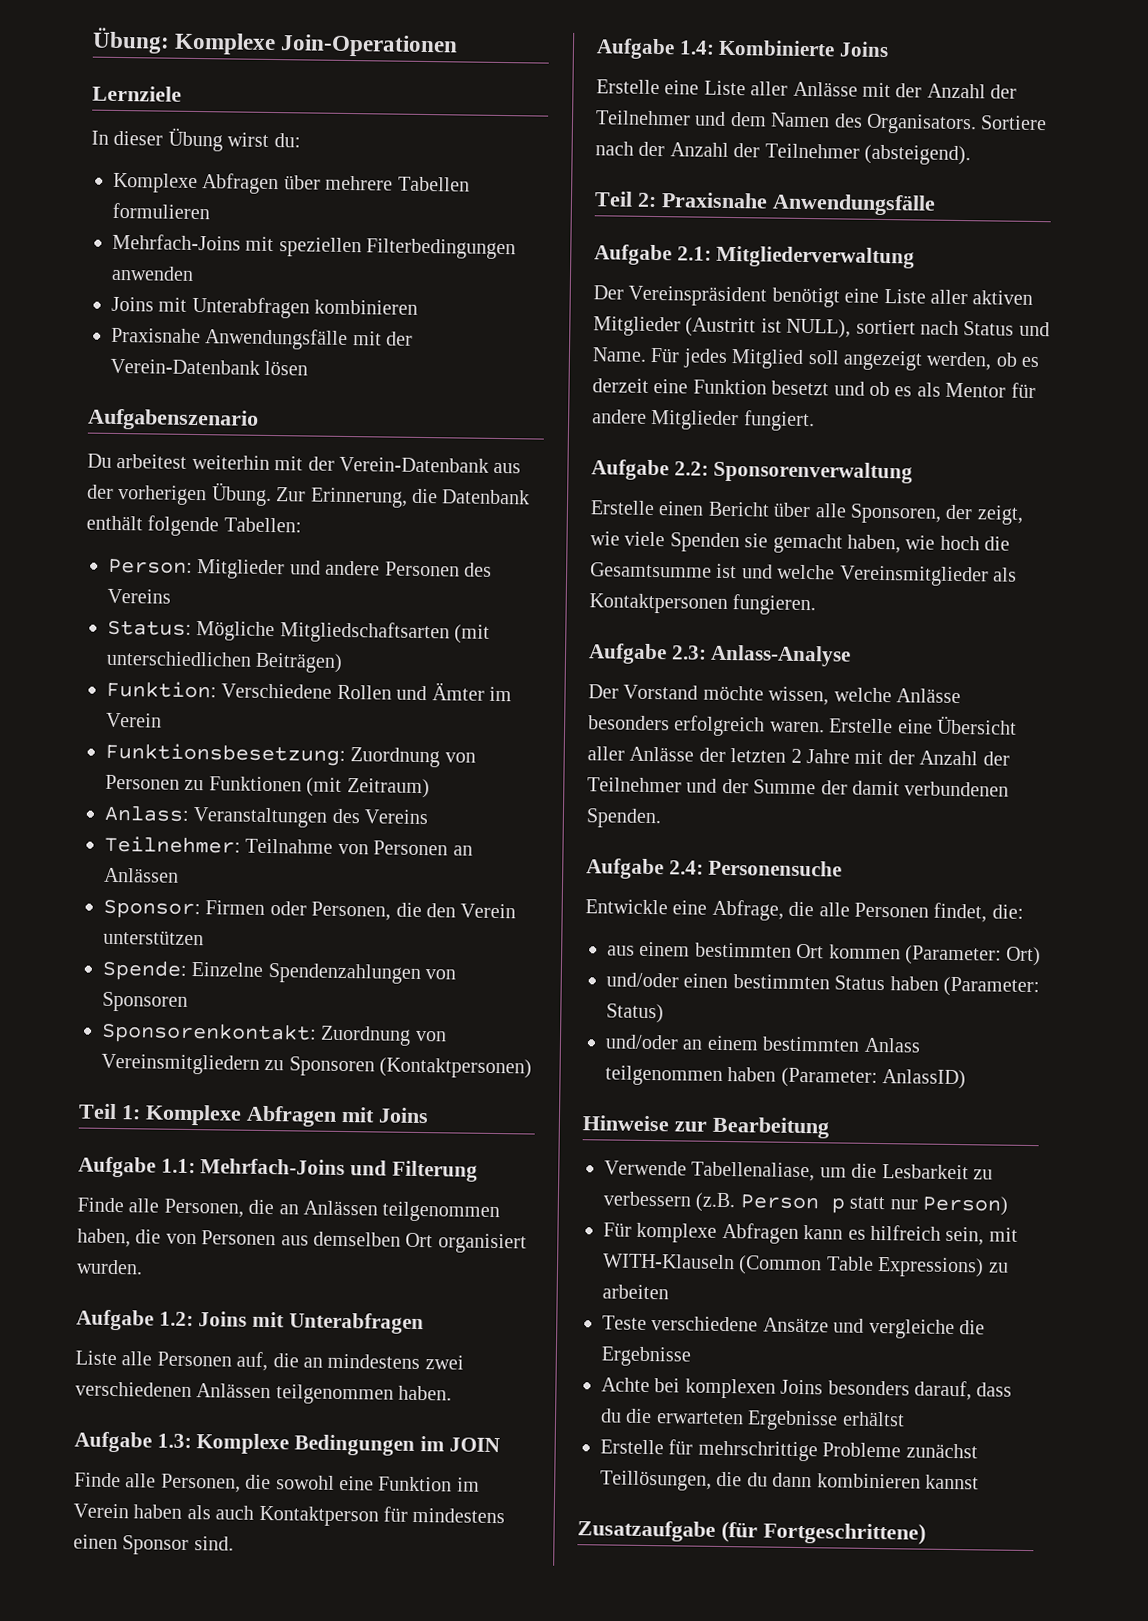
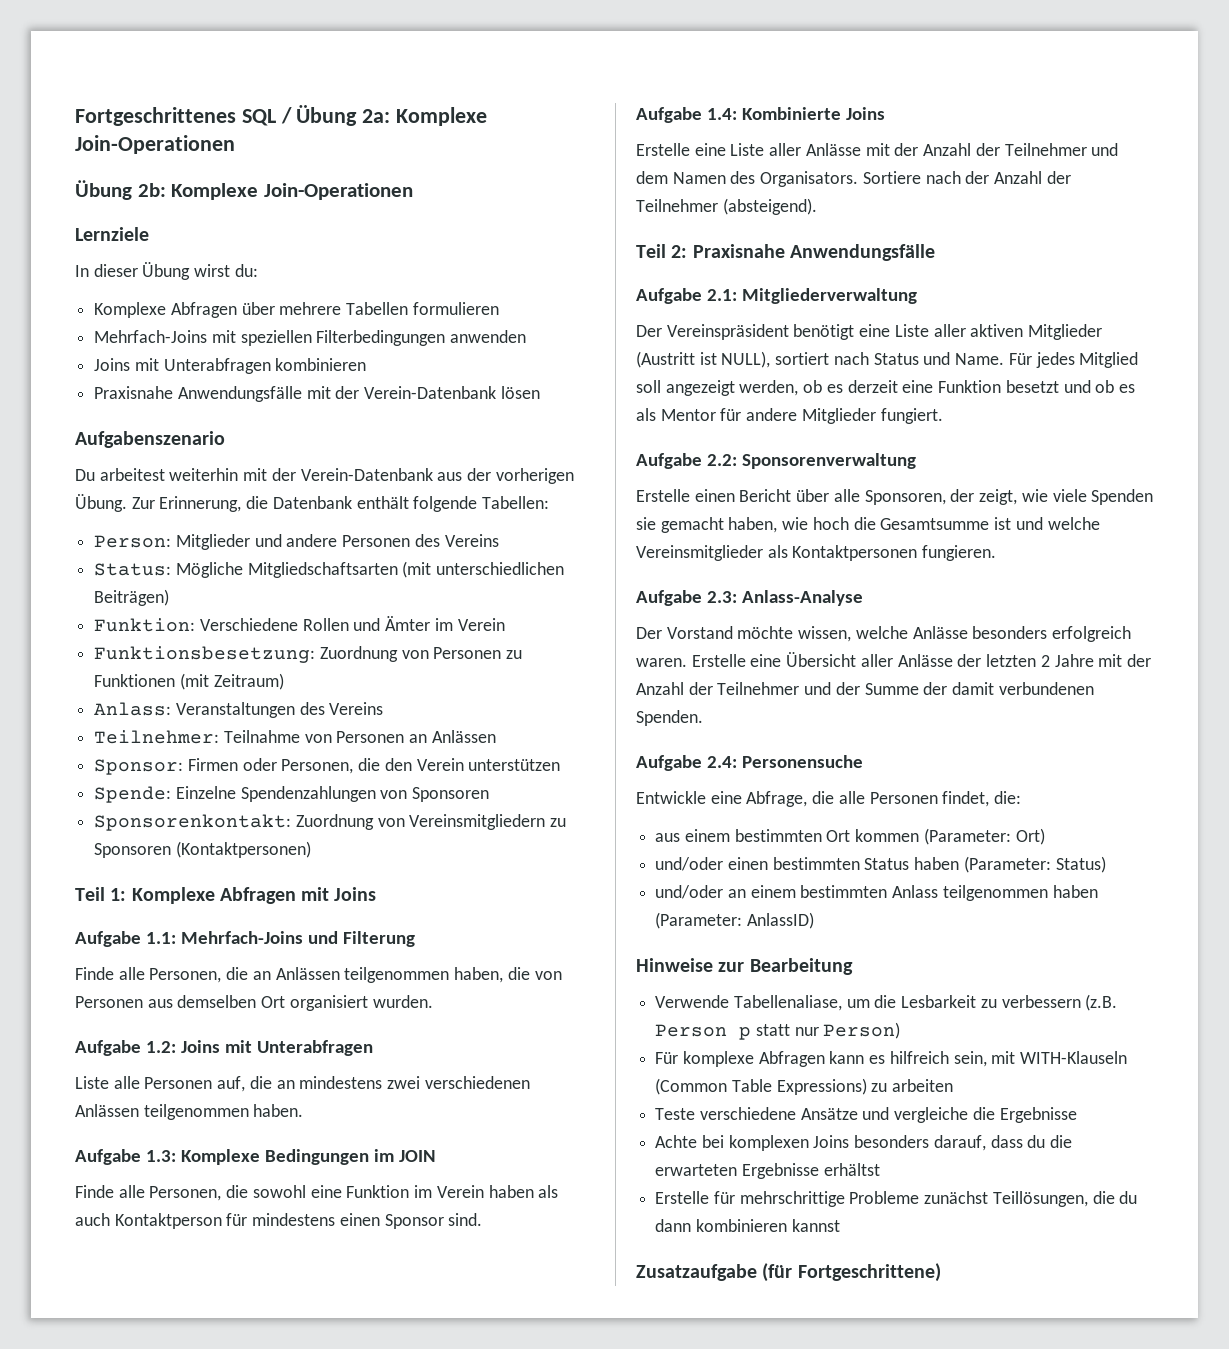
[92,27,170,54] Übung: -> [75,105,488,126] [75,135,235,154] [75,180,166,200] Fortgeschrittenes SQL / Übung 2a: Komplexe Join-Operationen // Übung 2b:

